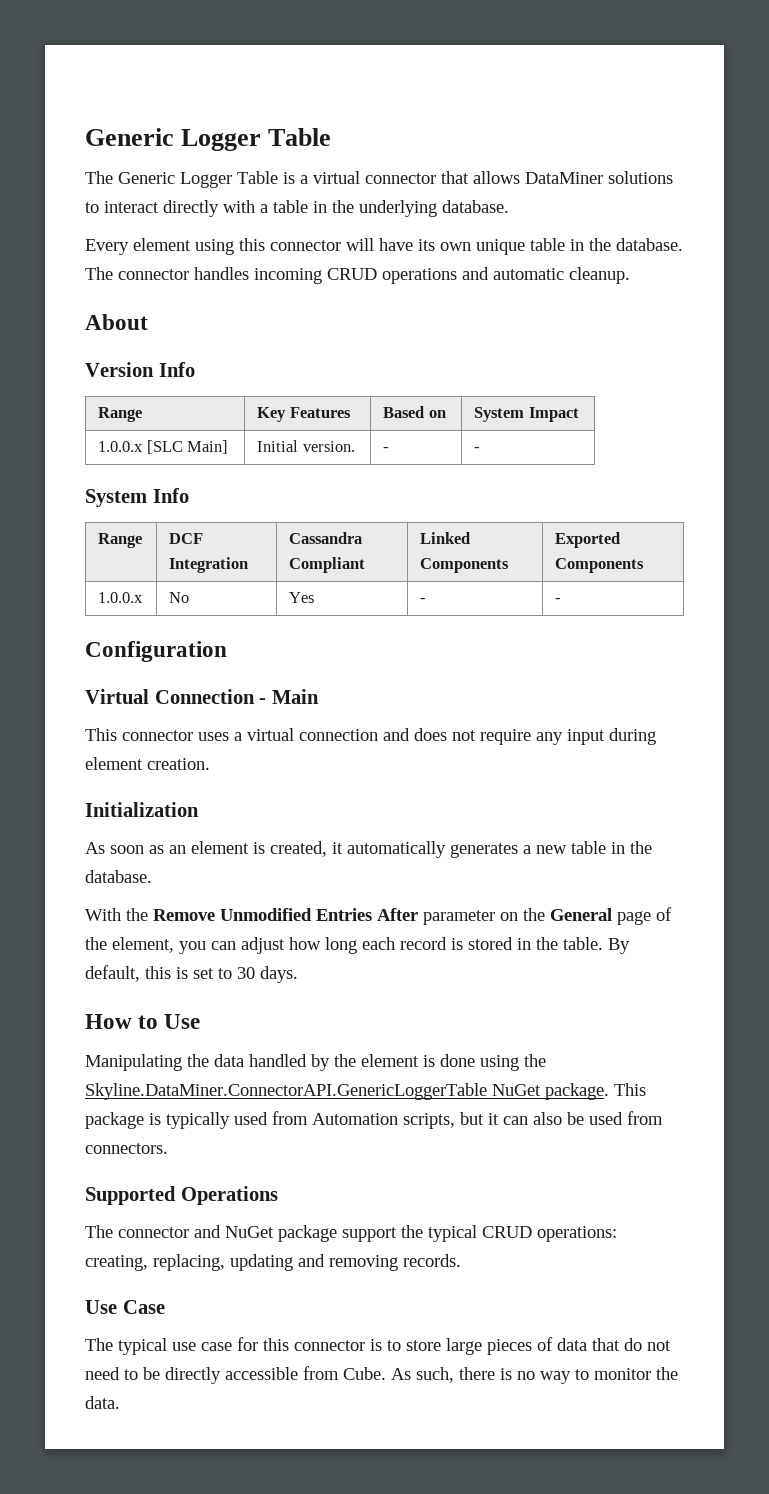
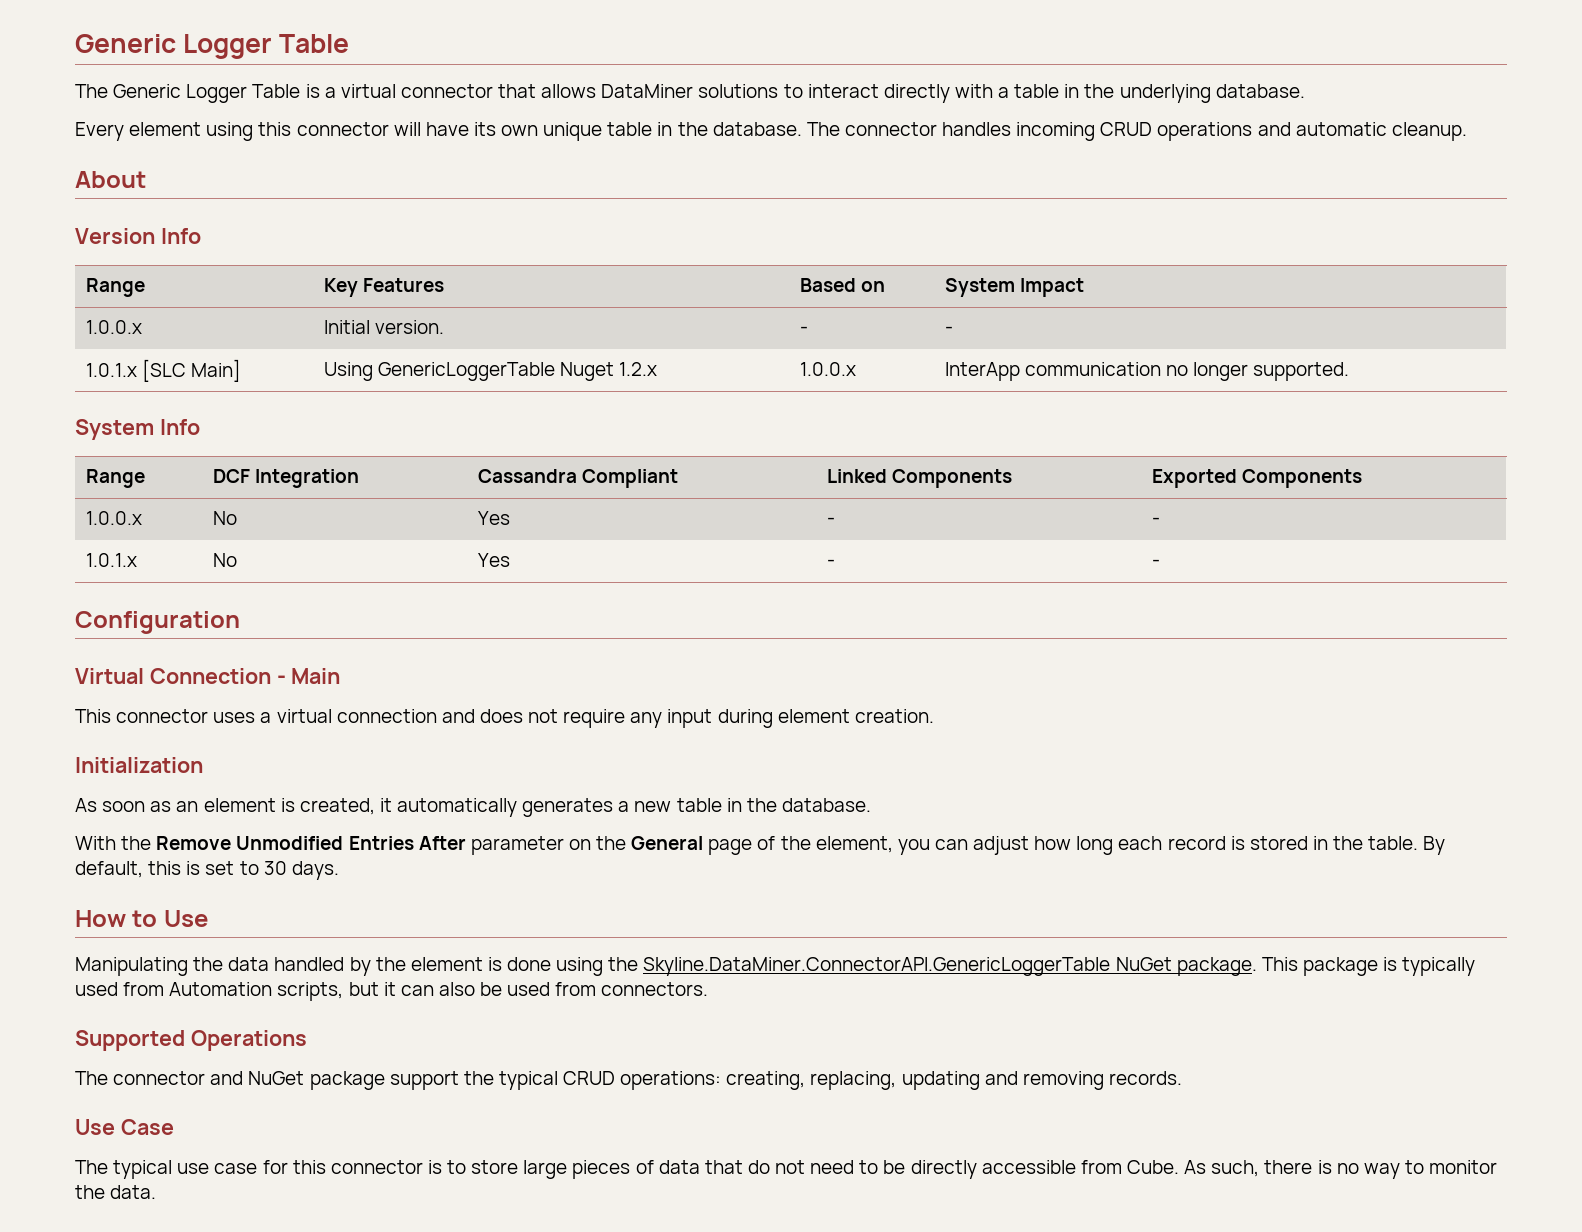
[146,440,228,454] [SLC Main] -> (142, 327) none
(481, 449) none -> [85,359,242,382] [323,362,658,381] [799,362,856,376] [944,362,1350,381] // 1.0.1.x [SLC Main] | Using GenericLoggerTable Nuget 1.2.x | 1.0.0.x | InterApp communication no longer supported.
(562, 600) none -> [85,553,137,567] [212,553,237,567] [477,553,510,567] [826,559,835,567] [1151,559,1160,567] // 1.0.1.x | No | Yes | - | -

